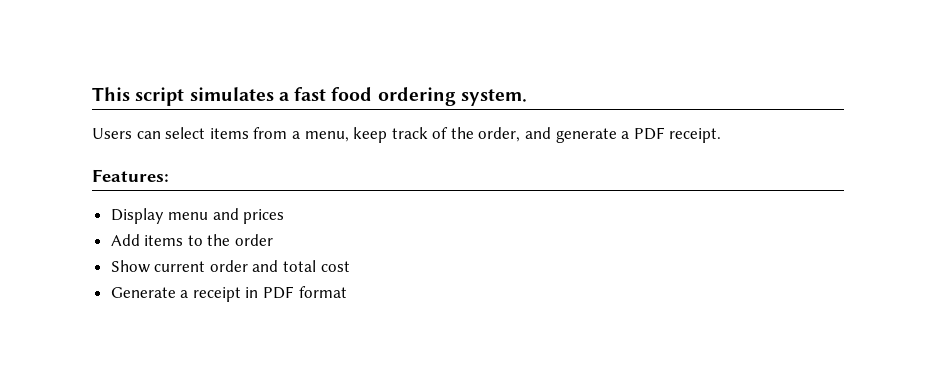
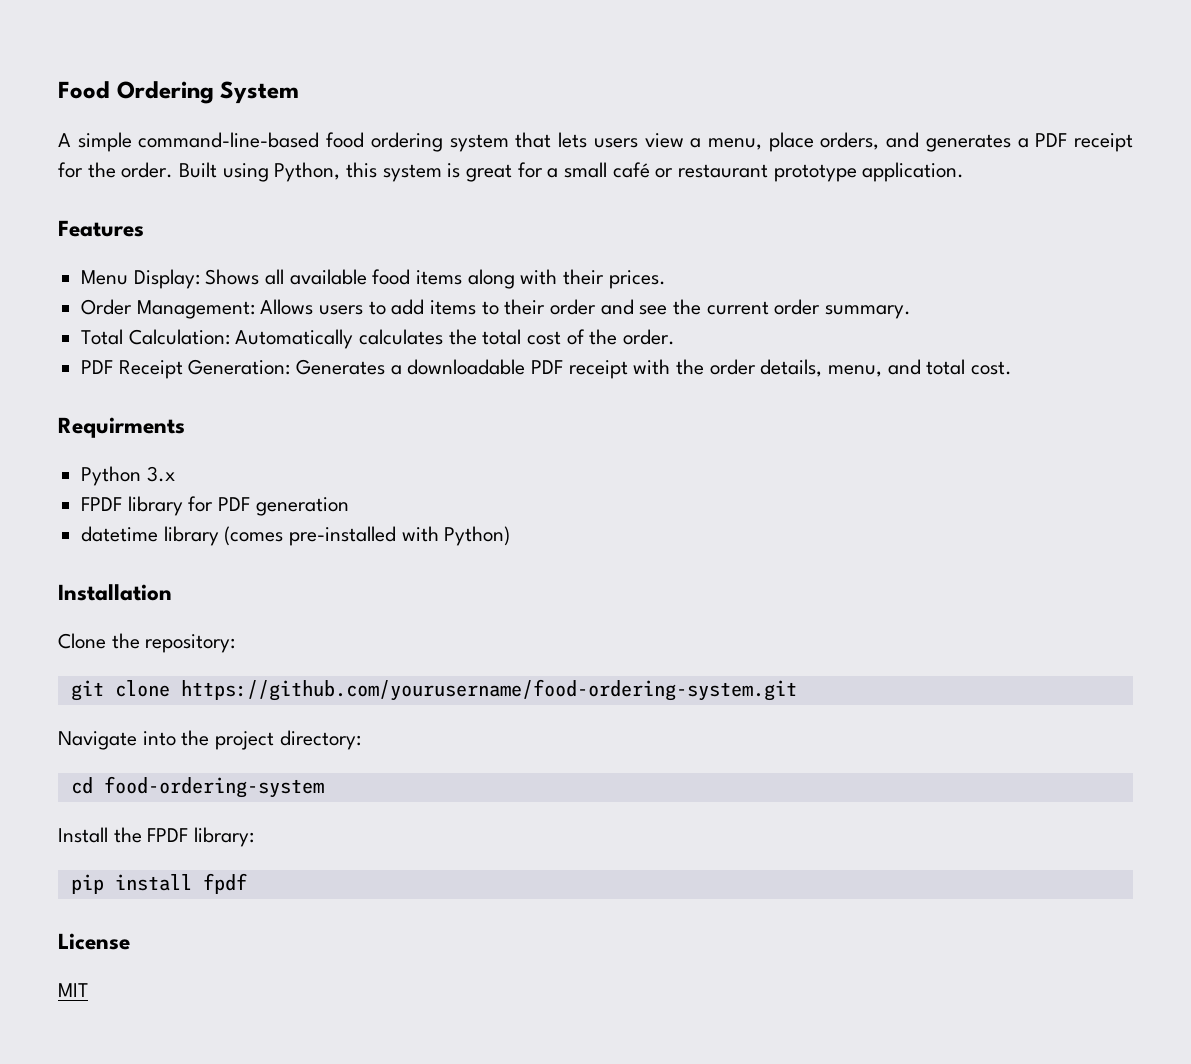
[92,87,527,106] [92,127,722,143] [92,169,169,182] [110,208,285,224] [110,234,274,246] [110,260,350,273] [110,286,347,302] This script simulates a fast food ordering system. // Users can select items from a menu, keep track of the order, and generate a PDF receipt. // Features: // Display menu and prices // Add items to the order // Show current order and total cost // Generate a receipt in PDF format -> [58,81,300,104] [58,132,1133,152] [58,162,965,182] [58,220,144,237] [81,269,666,289] [81,299,912,319] [81,329,676,349] [81,359,1013,379] [58,417,185,438] [81,466,175,486] [81,496,349,516] [81,526,511,546] [58,584,172,601] [58,633,236,653] [70,679,797,701] [58,730,361,750] [70,776,324,798] [58,827,255,847] [70,873,247,894] [58,933,130,950] [58,983,88,997] Food Ordering System // A simple command-line-based food ordering system that lets users view a menu, place orders, and generates a PDF receipt for the order. Built using Python, this system is great for a small café or restaurant prototype application. // Features // Menu Display: Shows all available food items along with their prices. // Order Management: Allows users to add items to their order and see the current order summary. // Total Calculation: Automatically calculates the total cost of the order. // PDF Receipt Generation: Generates a downloadable PDF receipt with the order details, menu, and total cost. // Requirments // Python 3.x // FPDF library for PDF generation // datetime library (comes pre-installed with Python) // Installation // Clone the repository: // git clone https://github.com/yourusername/food-ordering-system.git // Navigate into the project directory: // cd food-ordering-system // Install the FPDF library: // pip install fpdf // License // MIT

